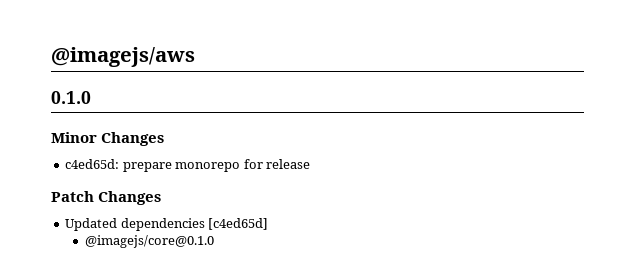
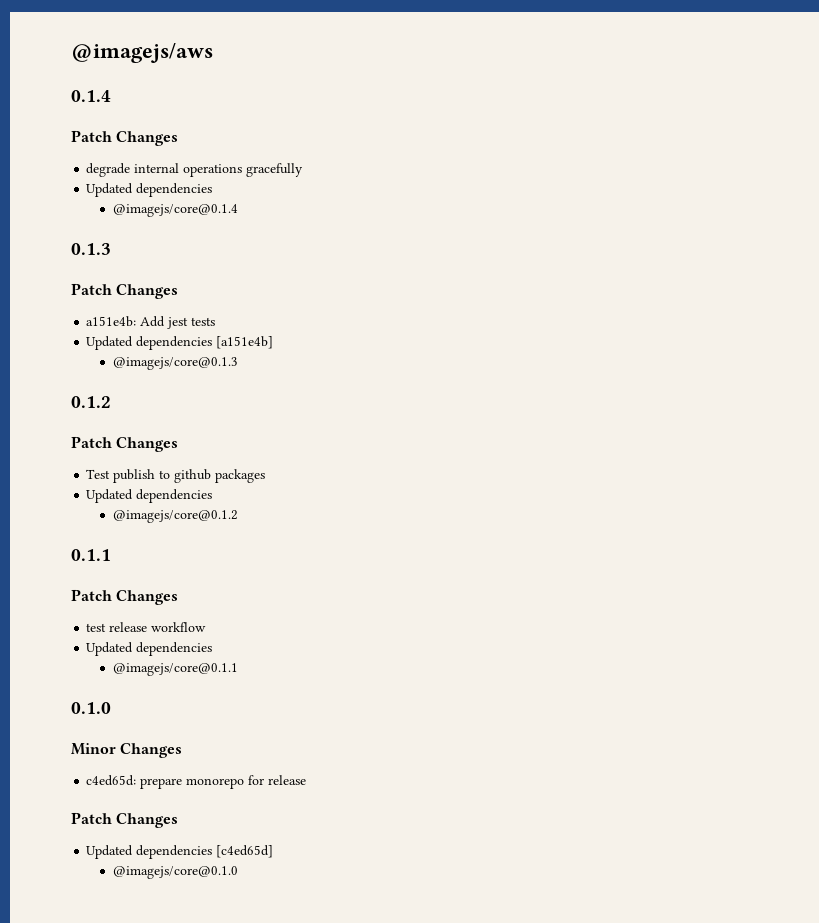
(195, 57) none -> [71,90,111,102] [71,130,179,146] [86,163,304,177] [86,183,213,197] [112,204,238,217] [71,243,111,255] [71,283,179,299] [86,316,216,329] [86,336,274,350] [112,357,238,370] [71,396,111,408] [71,436,179,452] [86,469,266,483] [86,489,213,503] [112,510,238,523] [71,549,111,561] [71,589,179,605] [86,622,207,632] [86,642,213,656] [112,663,238,676] // 0.1.4 // Patch Changes // degrade internal operations gracefully // Updated dependencies // @imagejs/core@0.1.4 // 0.1.3 // Patch Changes // a151e4b: Add jest tests // Updated dependencies [a151e4b] // @imagejs/core@0.1.3 // 0.1.2 // Patch Changes // Test publish to github packages // Updated dependencies // @imagejs/core@0.1.2 // 0.1.1 // Patch Changes // test release workflow // Updated dependencies // @imagejs/core@0.1.1

